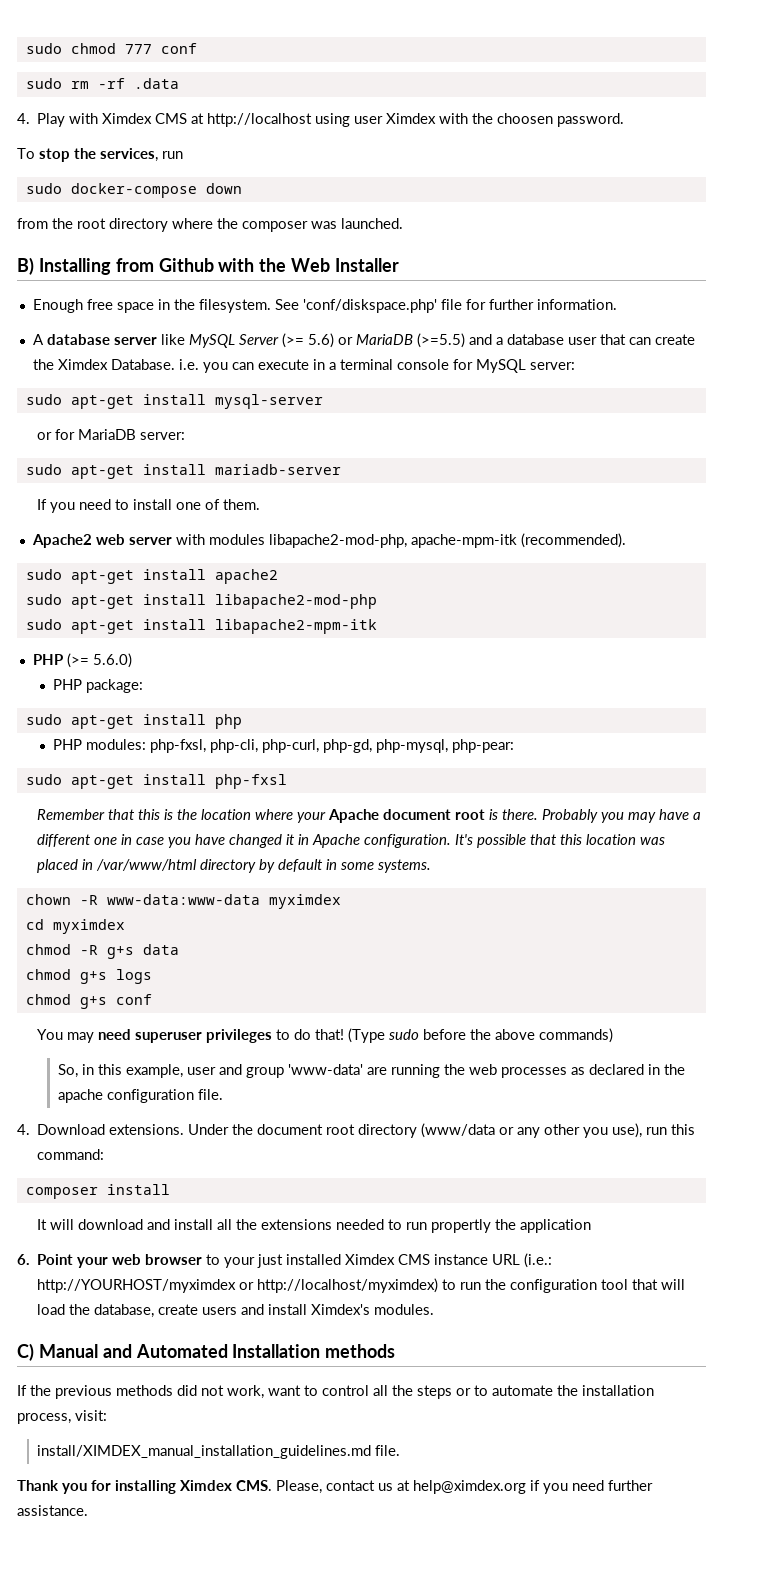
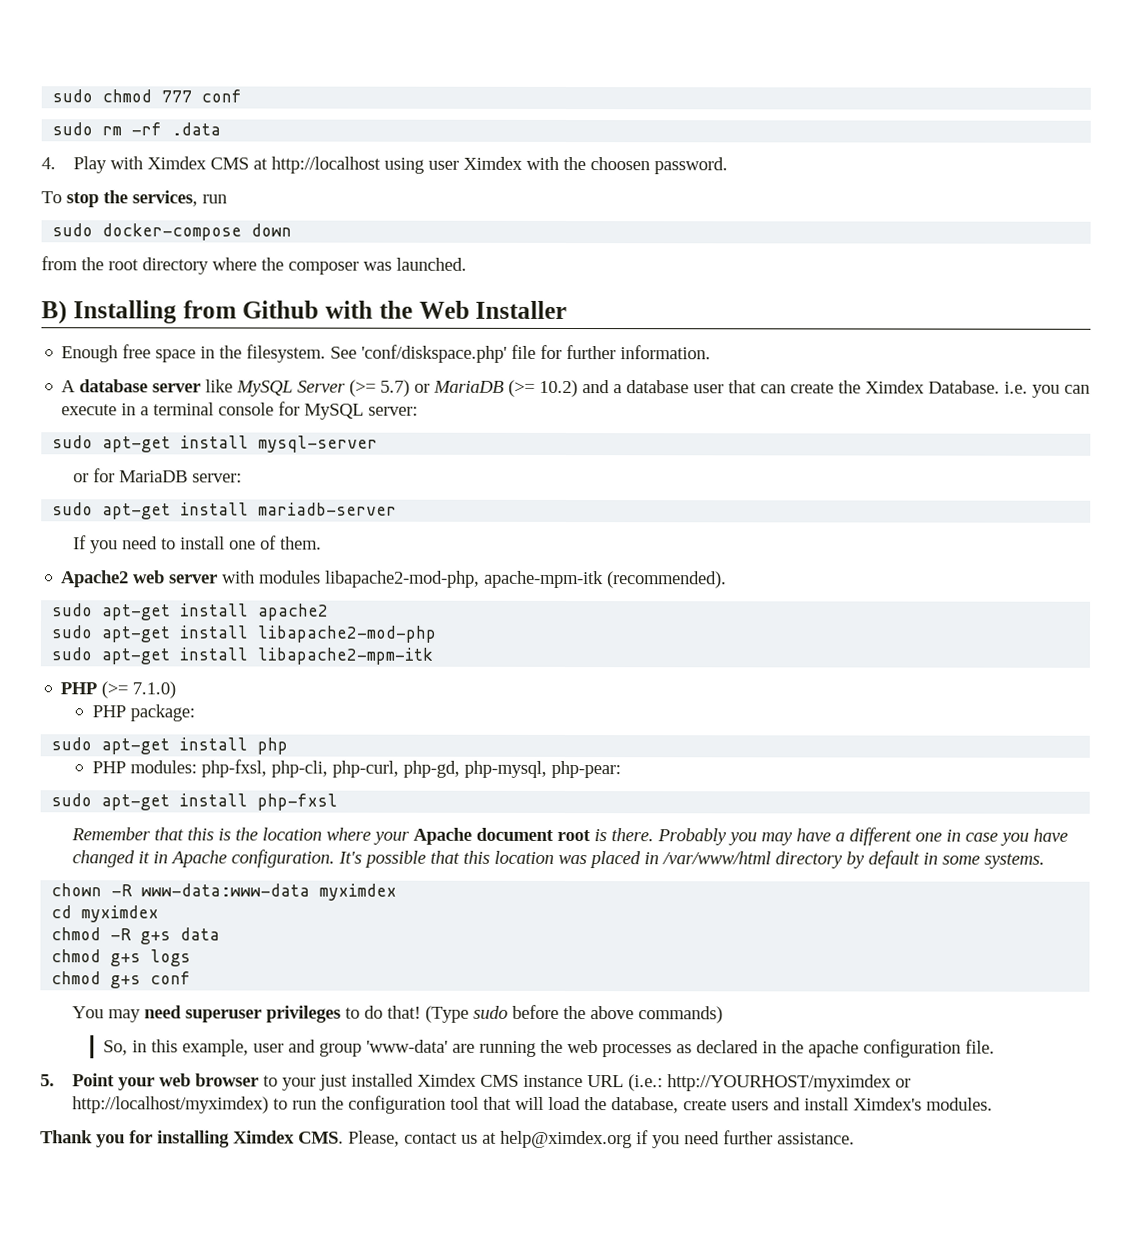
[307,333,334,348] 5.6) -> [380,379,411,397] 5.7)
[416,333,465,348] (>=5.5) -> [508,379,579,398] (>= 10.2)
[92,653,132,668] 5.6.0) -> [132,681,177,699] 7.1.0)
[17,1123,696,1138] [37,1149,105,1160] [25,1184,170,1199] [37,1219,592,1233] [17,1254,30,1265] 4. Download extensions. Under the document root directory (www/data or any other you use), run this command: // composer install // It will download and install all the extensions needed to run propertly the application // 6. -> [40,1074,55,1087] 5.
[17,1343,396,1361] [17,1385,654,1399] [17,1410,107,1424] [37,1445,401,1459] // C) Manual and Automated Installation methods // If the previous methods did not work, want to control all the steps or to automate the installation process, visit: // install/XIMDEX_manual_installation_guidelines.md file. -> (993, 1104) none

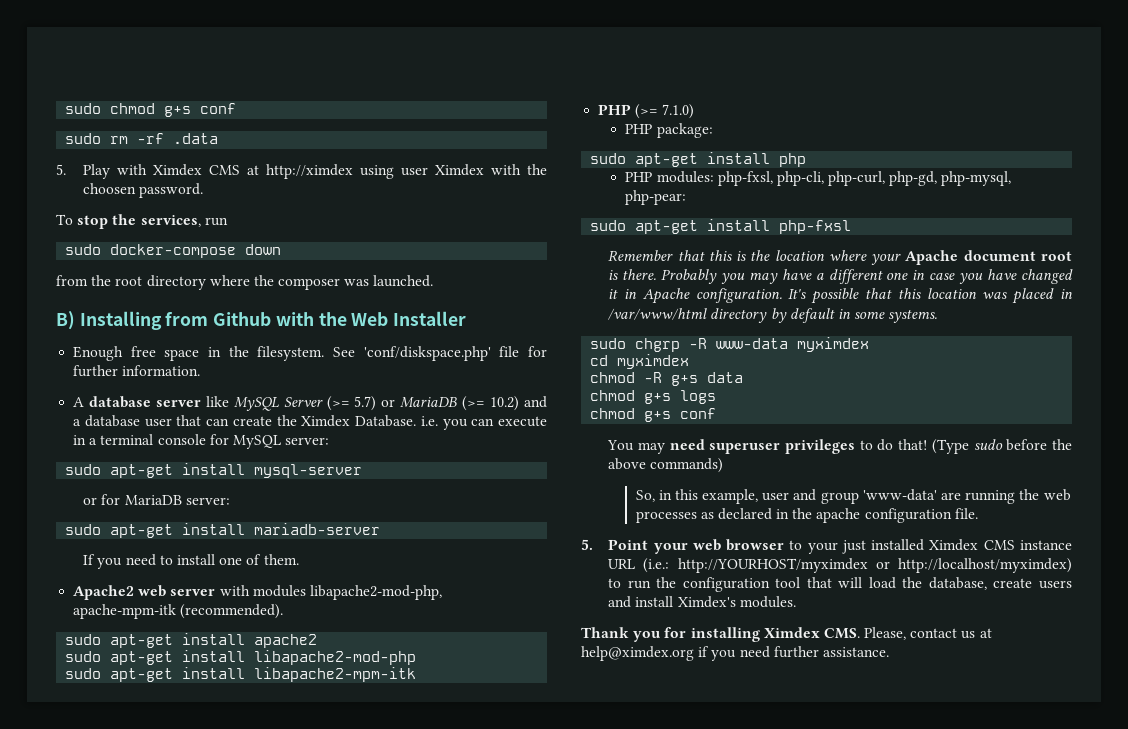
[161,90,193,103] 777 -> [164,106,192,117] g+s
[41,157,56,170] 4. -> [56,164,66,175] 5.
[270,156,381,174] http://localhost -> [266,164,354,179] http://ximdex
[51,883,311,897] chown -R www-data:www-data -> [590,338,789,352] sudo chgrp -R www-data

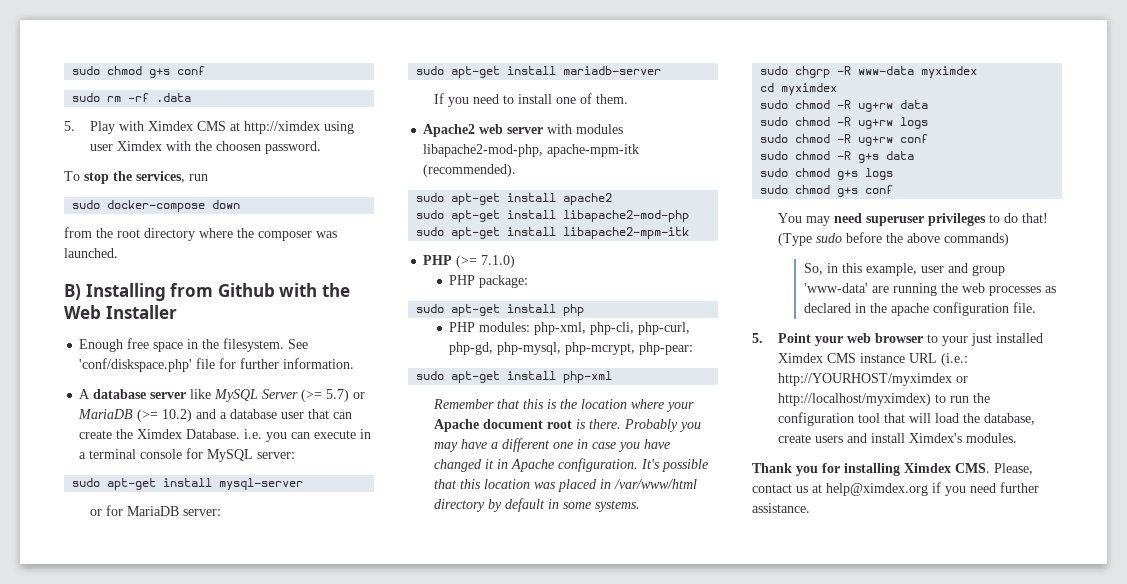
[717,171,773,186] php-fxsl, -> [534,322,587,335] php-xml,
(1012, 178) none -> [565,342,636,355] php-mcrypt,
[779,220,852,234] php-fxsl -> [563,371,613,383] php-xml
(690, 361) none -> [760,100,929,112] [760,117,929,129] [760,134,929,146] [760,151,789,160] sudo chmod -R ug+rw data // sudo chmod -R ug+rw logs // sudo chmod -R ug+rw conf // sudo
(744, 377) none -> [760,168,789,177] sudo
(717, 397) none -> [760,185,789,194] sudo

